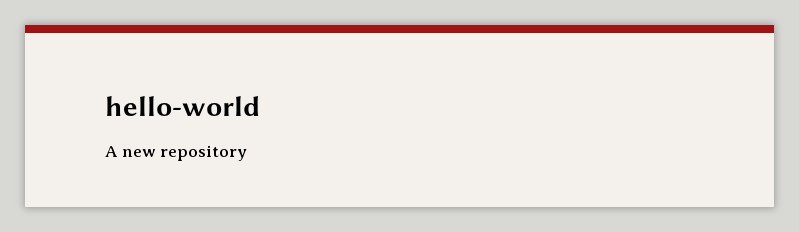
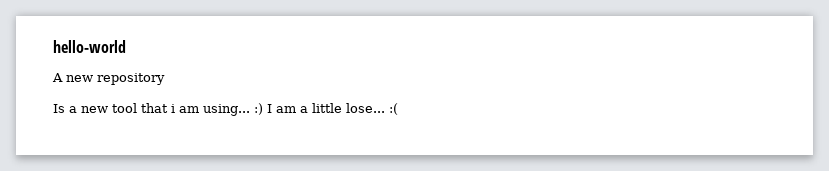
(248, 153) none -> [53,103,398,116] // Is a new tool that i am using... :) I am a little lose... :(

